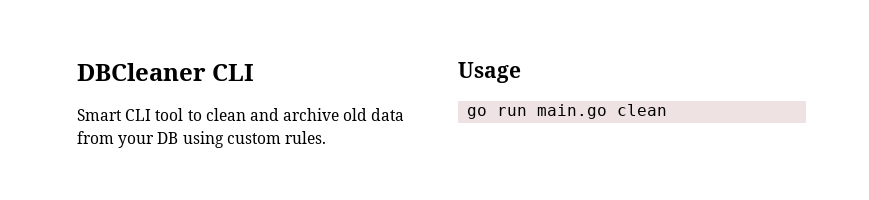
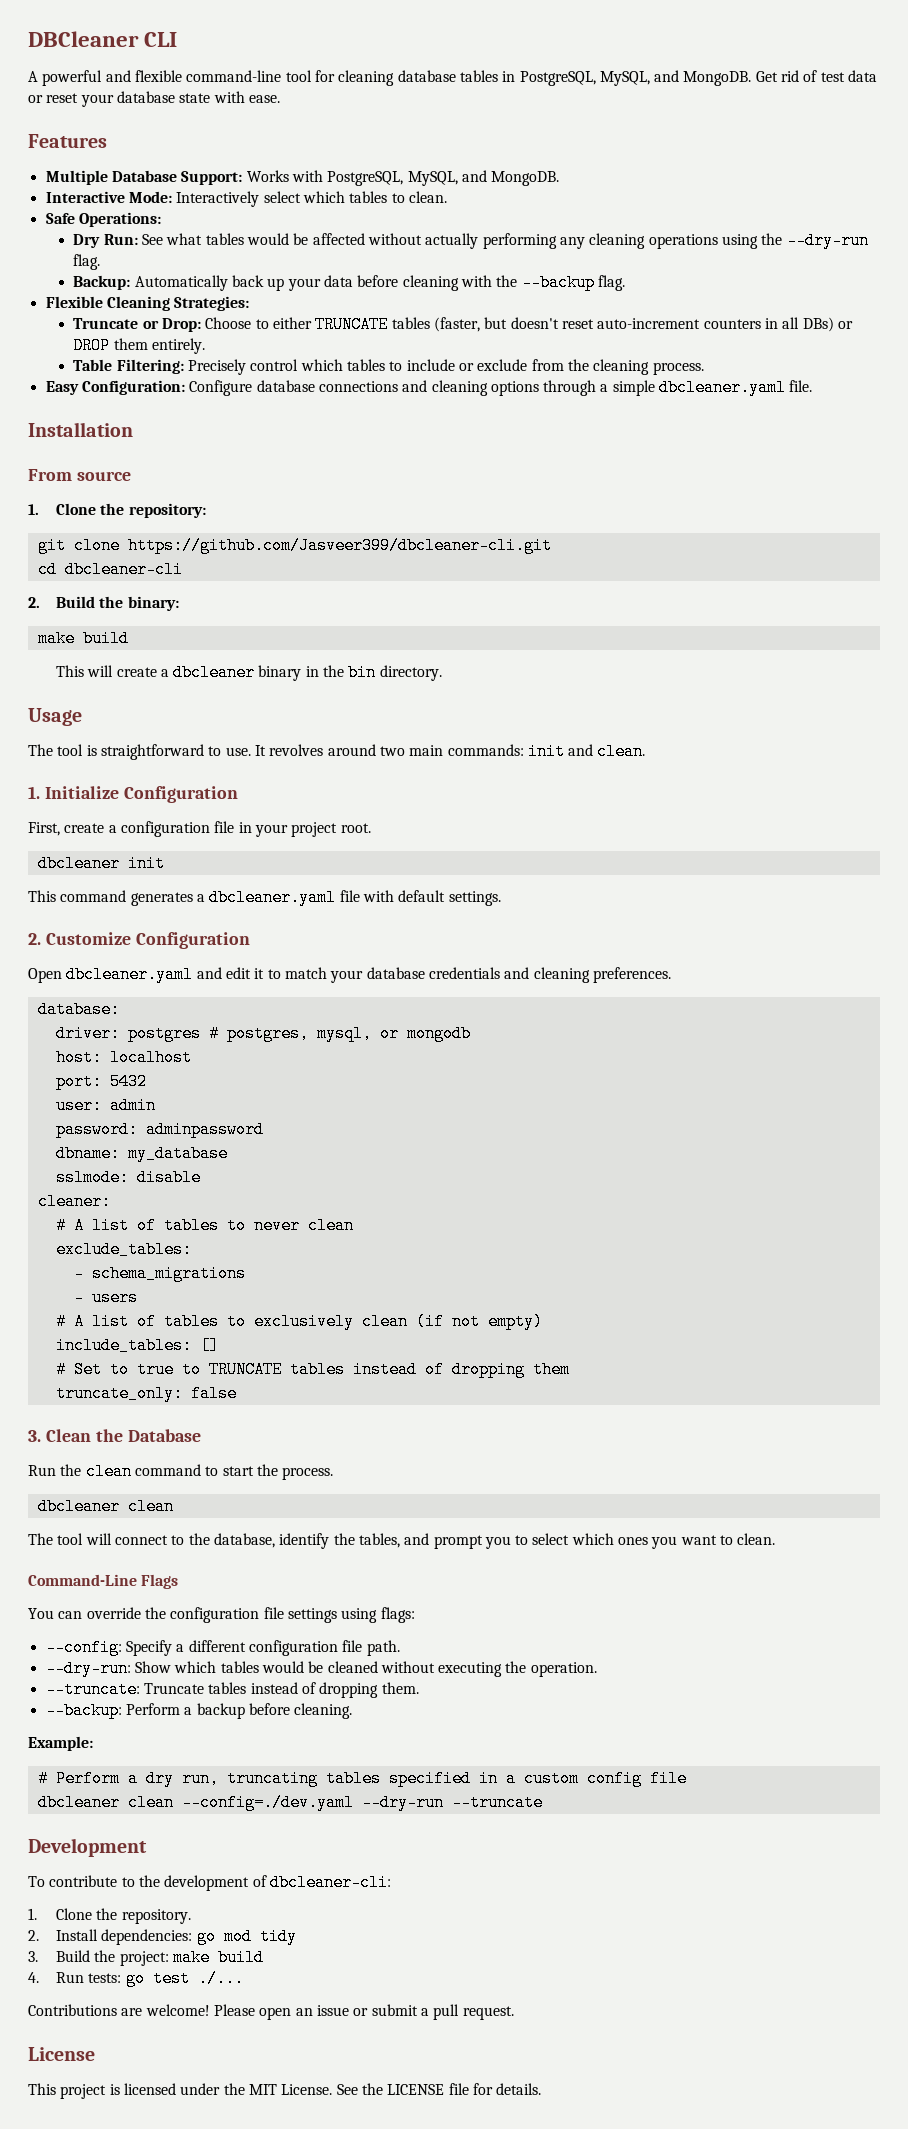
[77,108,405,121] [77,131,326,148] [458,62,521,83] [467,104,668,119] Smart CLI tool to clean and archive old data from your DB using custom rules. // Usage // go run main.go clean -> [28,70,878,86] [28,91,280,107] [28,134,107,148] [45,170,560,186] [45,191,447,207] [45,212,161,227] [73,232,869,249] [73,254,101,270] [73,274,625,291] [45,296,250,311] [73,316,853,333] [73,337,206,354] [73,359,704,375] [45,379,813,396] [28,422,133,437] [28,469,131,481] [28,503,206,518] [37,537,552,554] [37,561,183,578] [28,596,179,611] [37,630,129,647] [55,664,442,681] [28,708,82,726] [28,743,646,760] [28,786,238,803] [28,821,371,837] [37,855,165,872] [28,889,501,906] [28,932,250,949] [28,966,671,983] [37,1001,120,1018] [55,1025,471,1042] [55,1049,192,1066] [55,1073,147,1090] [55,1097,156,1114] [55,1121,264,1138] [55,1145,228,1162] [55,1169,201,1186] [37,1193,111,1210] [55,1217,354,1234] [55,1241,192,1258] [73,1265,246,1282] [73,1289,138,1306] [55,1313,543,1330] [55,1337,219,1354] [55,1361,570,1378] [55,1385,237,1402] [28,1429,201,1442] [28,1463,334,1480] [37,1498,174,1515] [28,1533,776,1549] [28,1574,179,1589] [28,1607,415,1623] [45,1639,400,1656] [45,1660,597,1677] [45,1681,419,1698] [45,1702,353,1719] [28,1736,93,1751] [37,1770,687,1787] [37,1794,543,1811] [28,1838,147,1857] [28,1874,391,1891] [28,1908,191,1924] [28,1928,297,1945] [28,1949,264,1966] [28,1970,244,1987] [28,2004,514,2020] [28,2047,95,2061] [28,2083,542,2099] A powerful and flexible command-line tool for cleaning database tables in PostgreSQL, MySQL, and MongoDB. Get rid of test data or reset your database state with ease. // Features // Multiple Database Support: Works with PostgreSQL, MySQL, and MongoDB. // Interactive Mode: Interactively select which tables to clean. // Safe Operations: // Dry Run: See what tables would be affected without actually performing any cleaning operations using the --dry-run flag. // Backup: Automatically back up your data before cleaning with the --backup flag. // Flexible Cleaning Strategies: // Truncate or Drop: Choose to either TRUNCATE tables (faster, but doesn't reset auto-increment counters in all DBs) or DROP them entirely. // Table Filtering: Precisely control which tables to include or exclude from the cleaning process. // Easy Configuration: Configure database connections and cleaning options through a simple dbcleaner.yaml file. // Installation // From source // 1. Clone the repository: // git clone https://github.com/Jasveer399/dbcleaner-cli.git // cd dbcleaner-cli // 2. Build the binary: // make build // This will create a dbcleaner binary in the bin directory. // Usage // The tool is straightforward to use. It revolves around two main commands: init and clean. // 1. Initialize Configuration // First, create a configuration file in your project root. // dbcleaner init // This command generates a dbcleaner.yaml file with default settings. // 2. Customize Configuration // Open dbcleaner.yaml and edit it to match your database credentials and cleaning preferences. // database: // driver: postgres # postgres, mysql, or mongodb // host: localhost // port: 5432 // user: admin // password: adminpassword // dbname: my_database // sslmode: disable // cleaner: // # A list of tables to never clean // exclude_tables: // - schema_migrations // - users // # A list of tables to exclusively clean (if not empty) // include_tables: [] // # Set to true to TRUNCATE tables instead of dropping them // truncate_only: false // 3. Clean the Database // Run the clean command to start the process. // dbcleaner clean // The tool will connect to the database, identify the tables, and prompt you to select which ones you want to clean. // Command-Line Flags // You can override the configuration file settings using flags: // --config: Specify a different configuration file path. // --dry-run: Show which tables would be cleaned without executing the operation. // --truncate: Truncate tables instead of dropping them. // --backup: Perform a backup before cleaning. // Example: // # Perform a dry run, truncating tables specified in a custom config file // dbcleaner clean --config=./dev.yaml --dry-run --truncate // Development // To contribute to the development of dbcleaner-cli: // 1. Clone the repository. // 2. Install dependencies: go mod tidy // 3. Build the project: make build // 4. Run tests: go test ./... // Contributions are welcome! Please open an issue or submit a pull request. // License // This project is licensed under the MIT License. See the LICENSE file for details.

